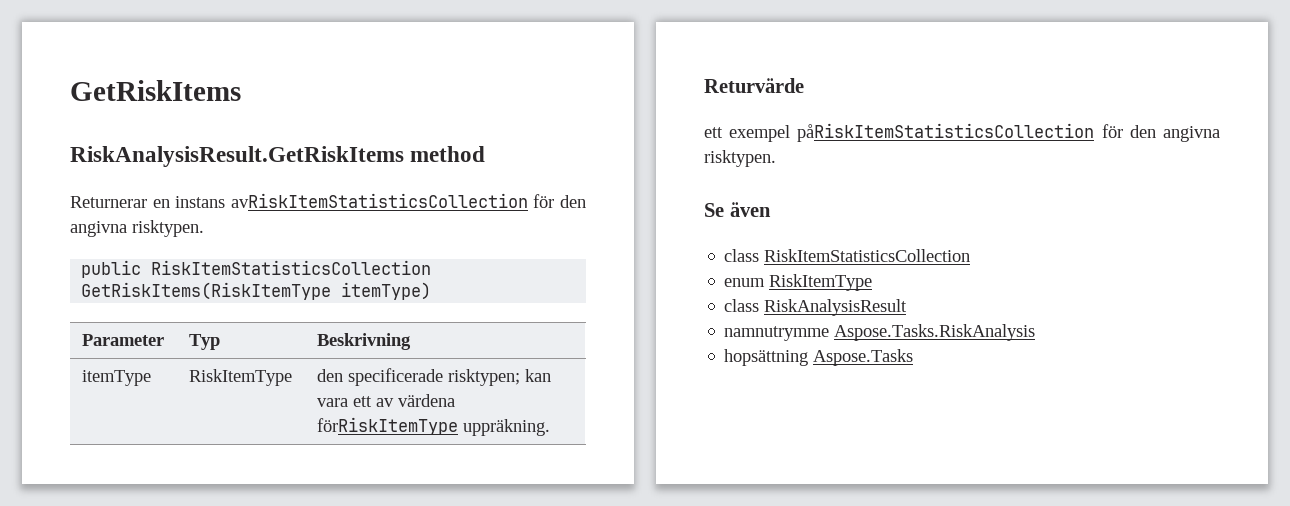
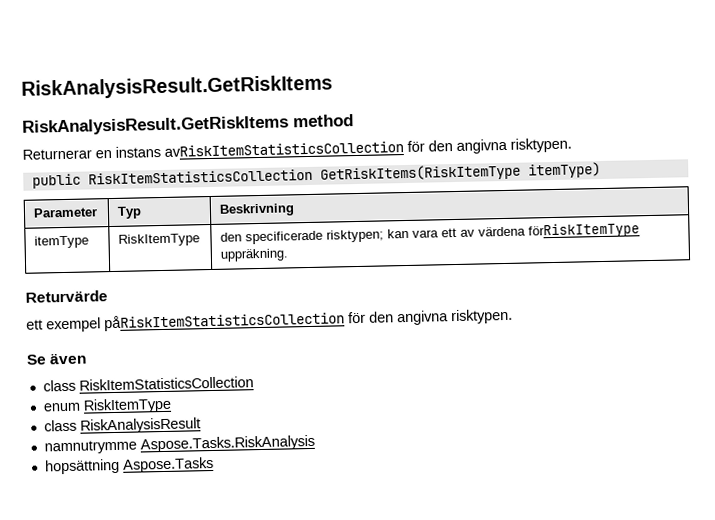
[70,80,241,101] GetRiskItems -> [21,74,333,100] RiskAnalysisResult.GetRiskItems

